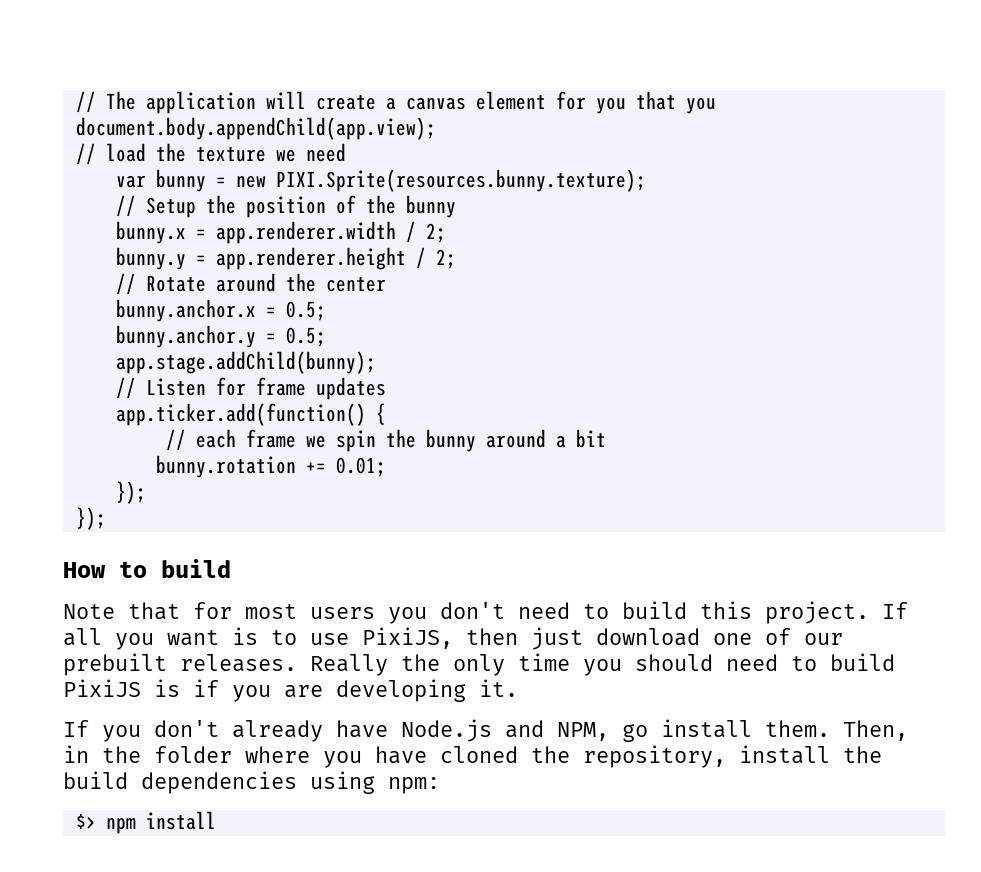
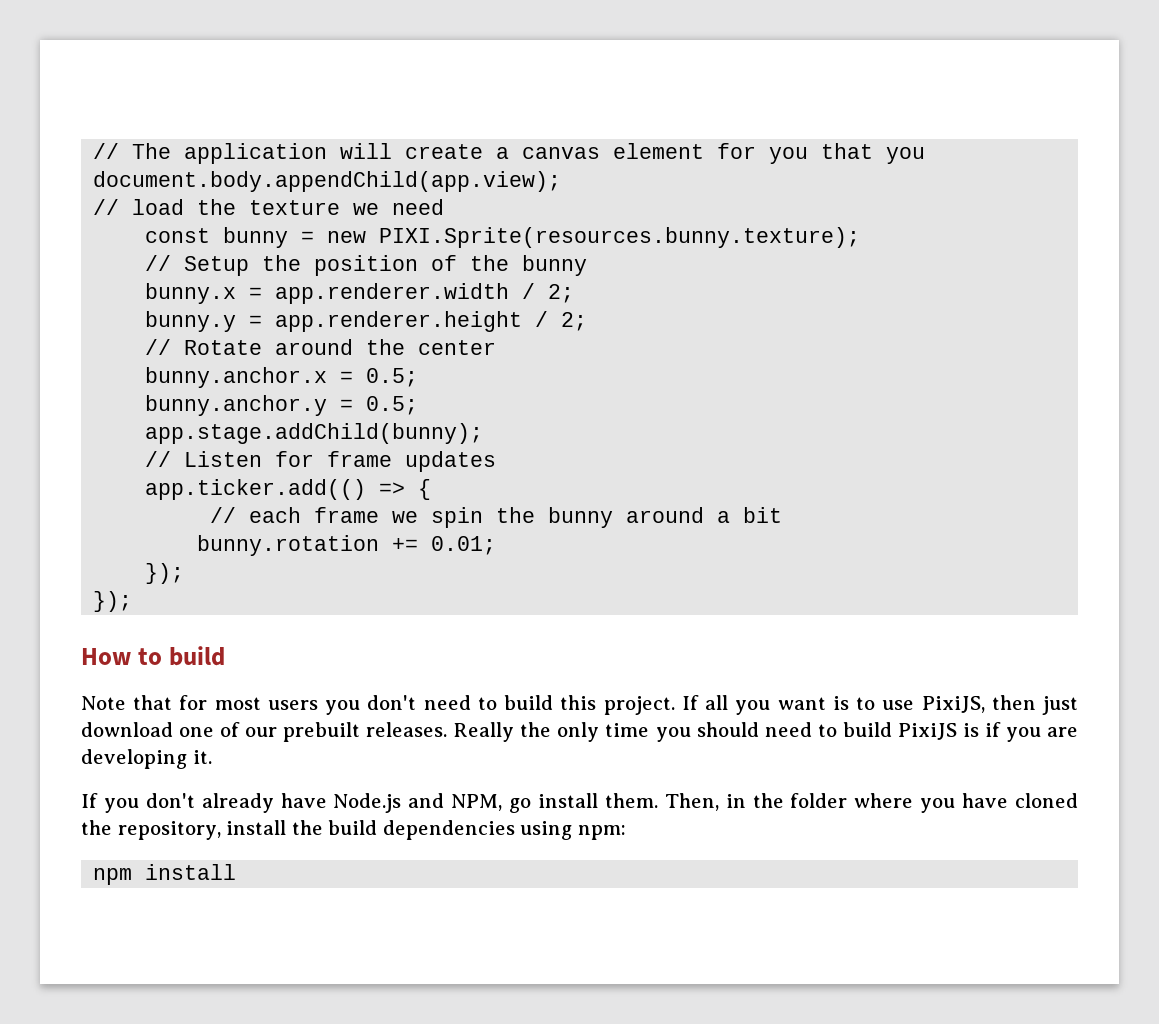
[115,175,146,188] var -> [145,228,211,243] const
[115,403,366,426] app.ticker.add(function() -> [145,479,406,500] app.ticker.add(() =>
[75,813,96,829] $> -> (626, 832) none

